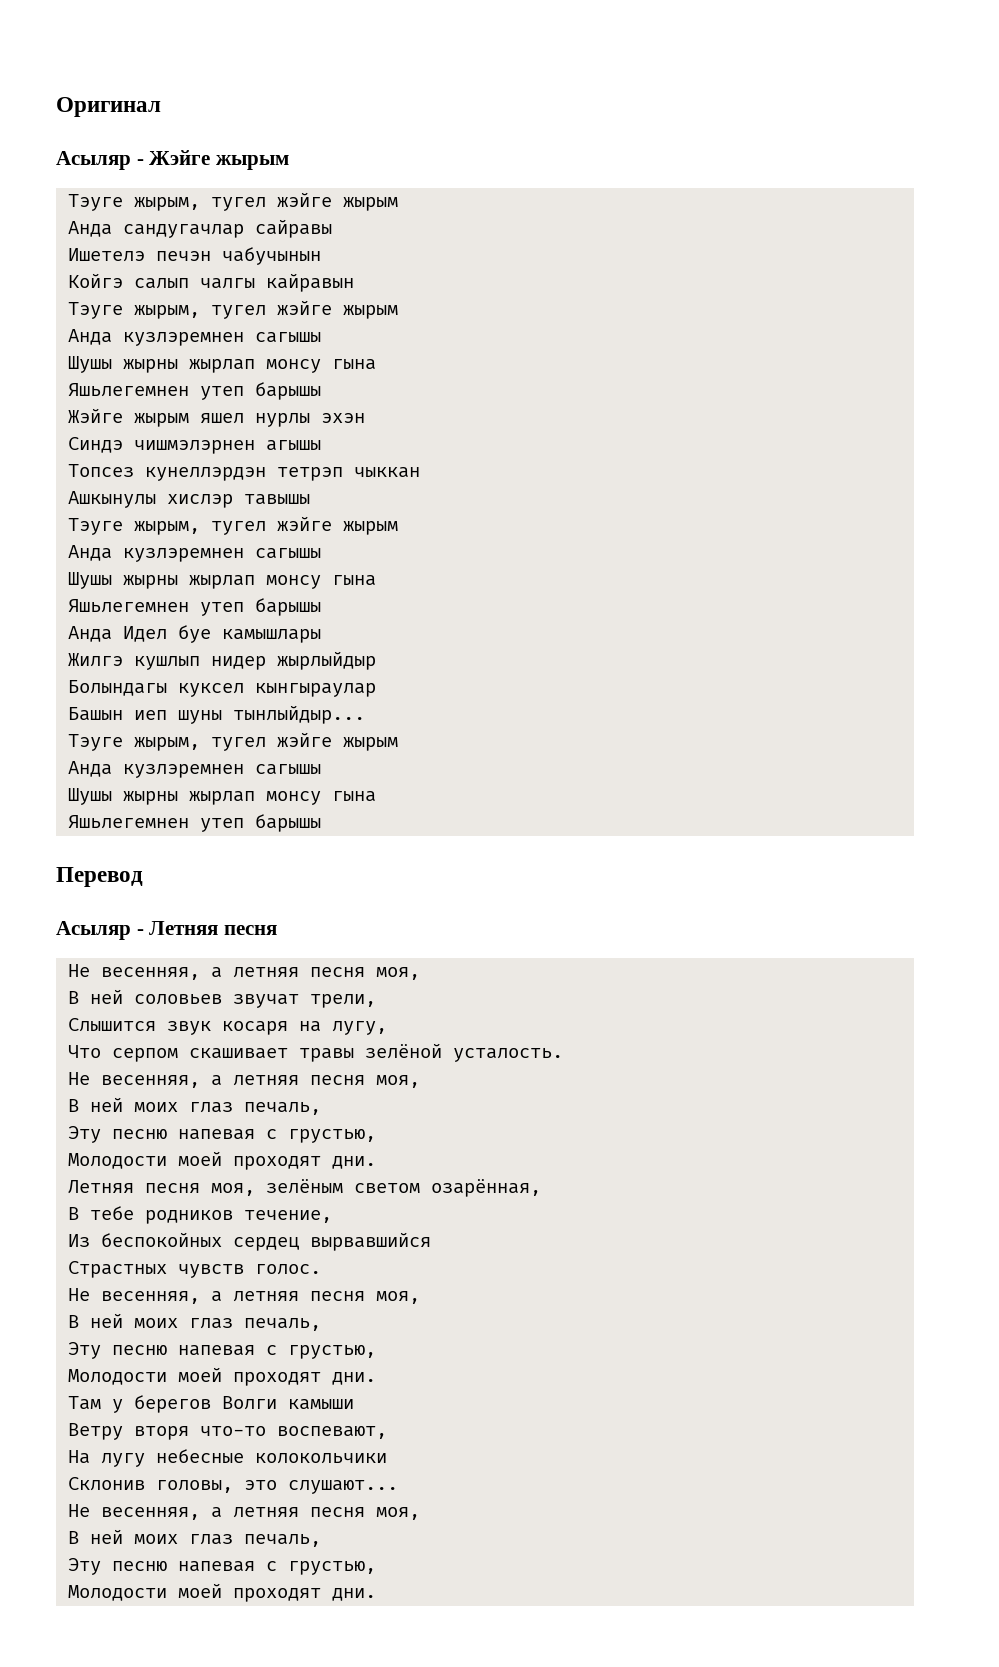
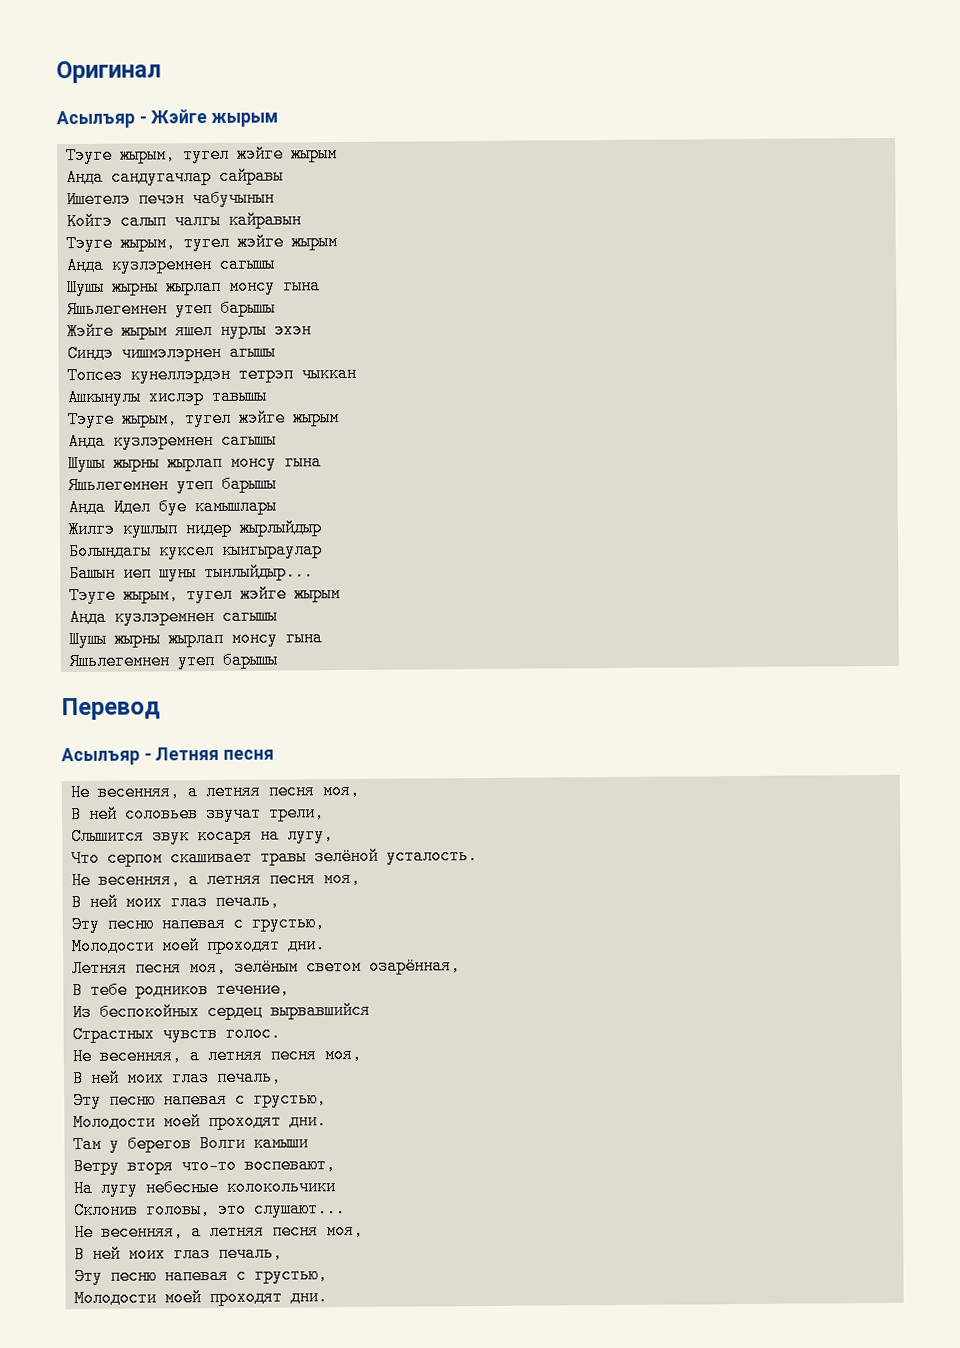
[56,151,131,170] Асыляр -> [56,110,135,129] Асылъяр
[56,921,131,940] Асыляр -> [61,747,140,766] Асылъяр

